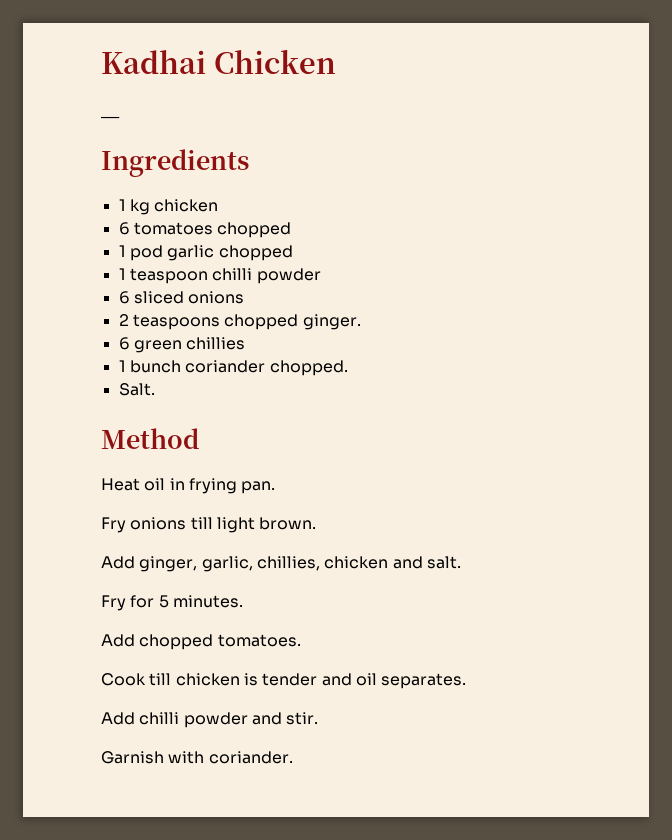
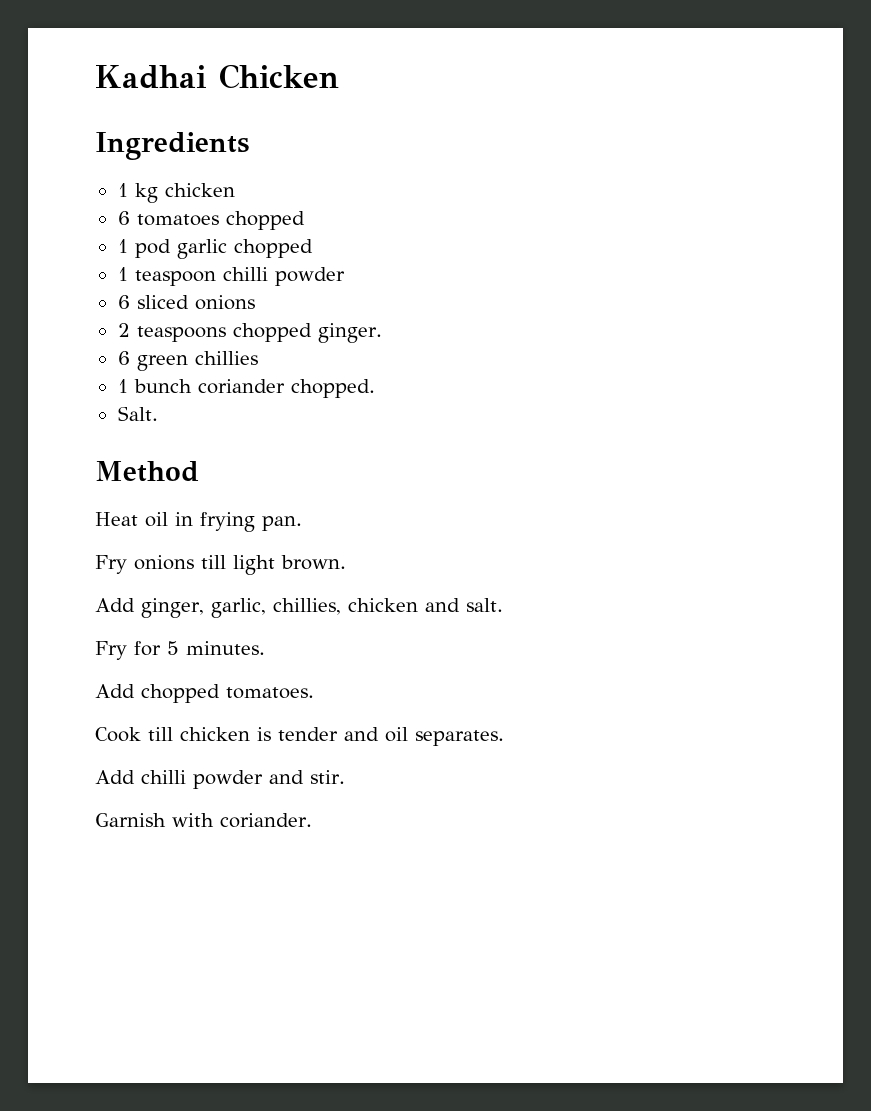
[101,116,120,119] // __ -> (339, 76) none

